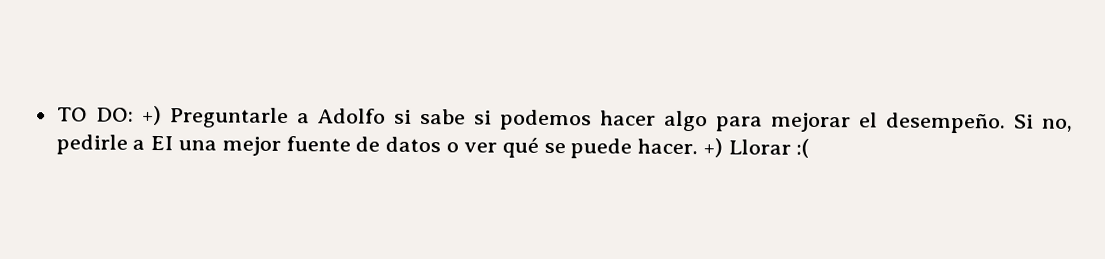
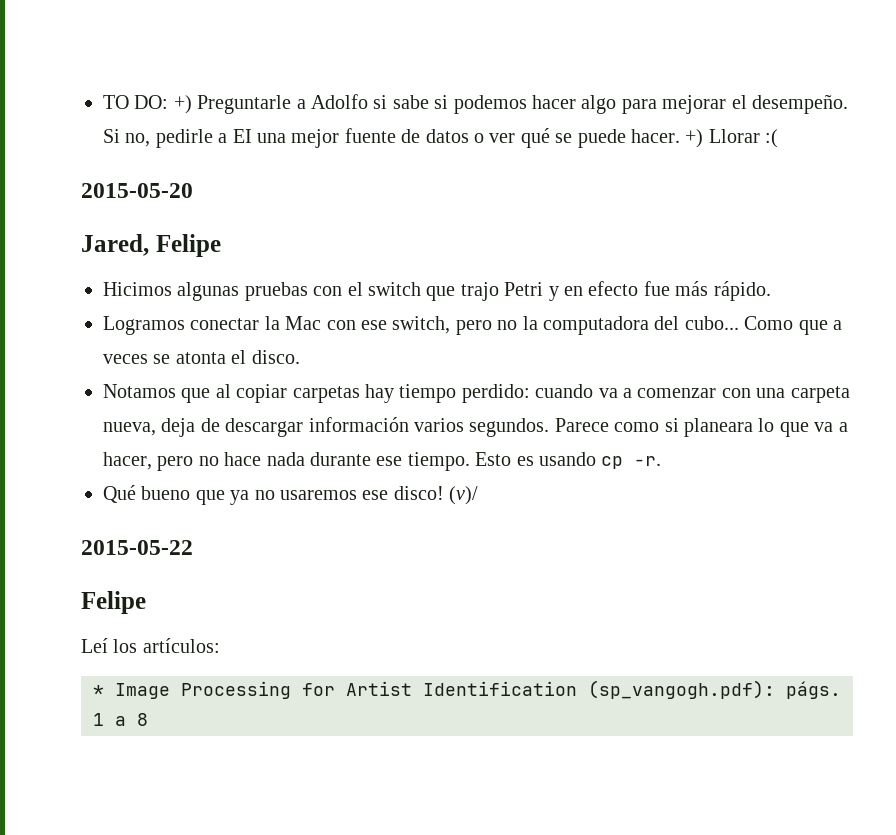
(809, 148) none -> [81,183,193,198] [81,234,221,257] [103,281,771,301] [103,316,842,335] [103,350,300,364] [103,384,850,403] [103,417,848,437] [103,452,662,471] [103,485,479,505] [81,540,193,555] [81,591,146,614] [81,638,220,653] [93,680,841,699] [93,713,148,726] // 2015-05-20 // Jared, Felipe // Hicimos algunas pruebas con el switch que trajo Petri y en efecto fue más rápido. // Logramos conectar la Mac con ese switch, pero no la computadora del cubo... Como que a veces se atonta el disco. // Notamos que al copiar carpetas hay tiempo perdido: cuando va a comenzar con una carpeta nueva, deja de descargar información varios segundos. Parece como si planeara lo que va a hacer, pero no hace nada durante ese tiempo. Esto es usando cp -r. // Qué bueno que ya no usaremos ese disco! (v)/ // 2015-05-22 // Felipe // Leí los artículos: // * Image Processing for Artist Identification (sp_vangogh.pdf): págs. 1 a 8

